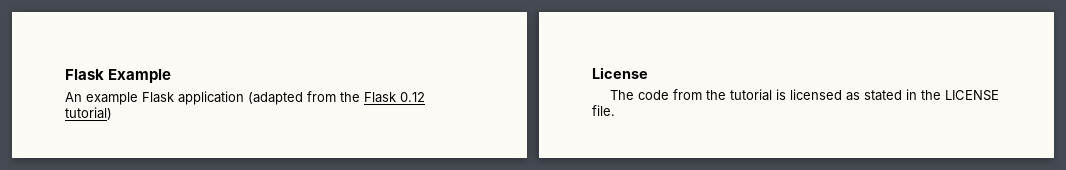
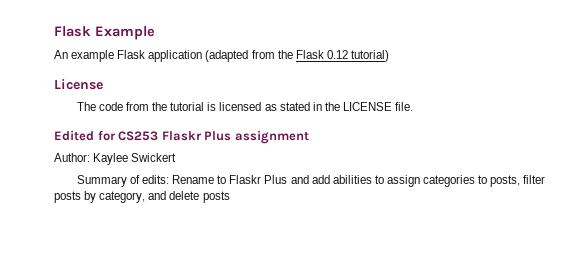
(615, 110) none -> [54,130,309,144] [54,153,177,165] [76,175,546,187] [54,191,230,203] // Edited for CS253 Flaskr Plus assignment // Author: Kaylee Swickert // Summary of edits: Rename to Flaskr Plus and add abilities to assign categories to posts, filter posts by category, and delete posts

